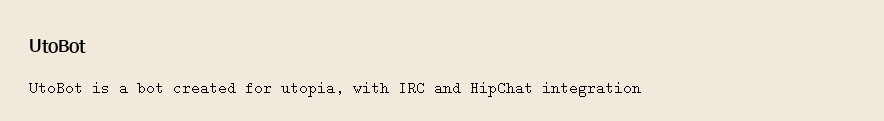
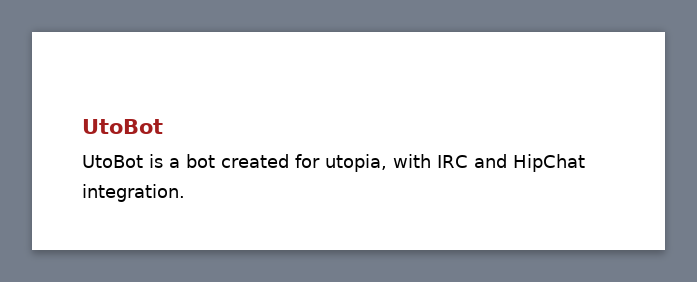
[542,81,641,97] integration -> [82,184,185,202] integration.

